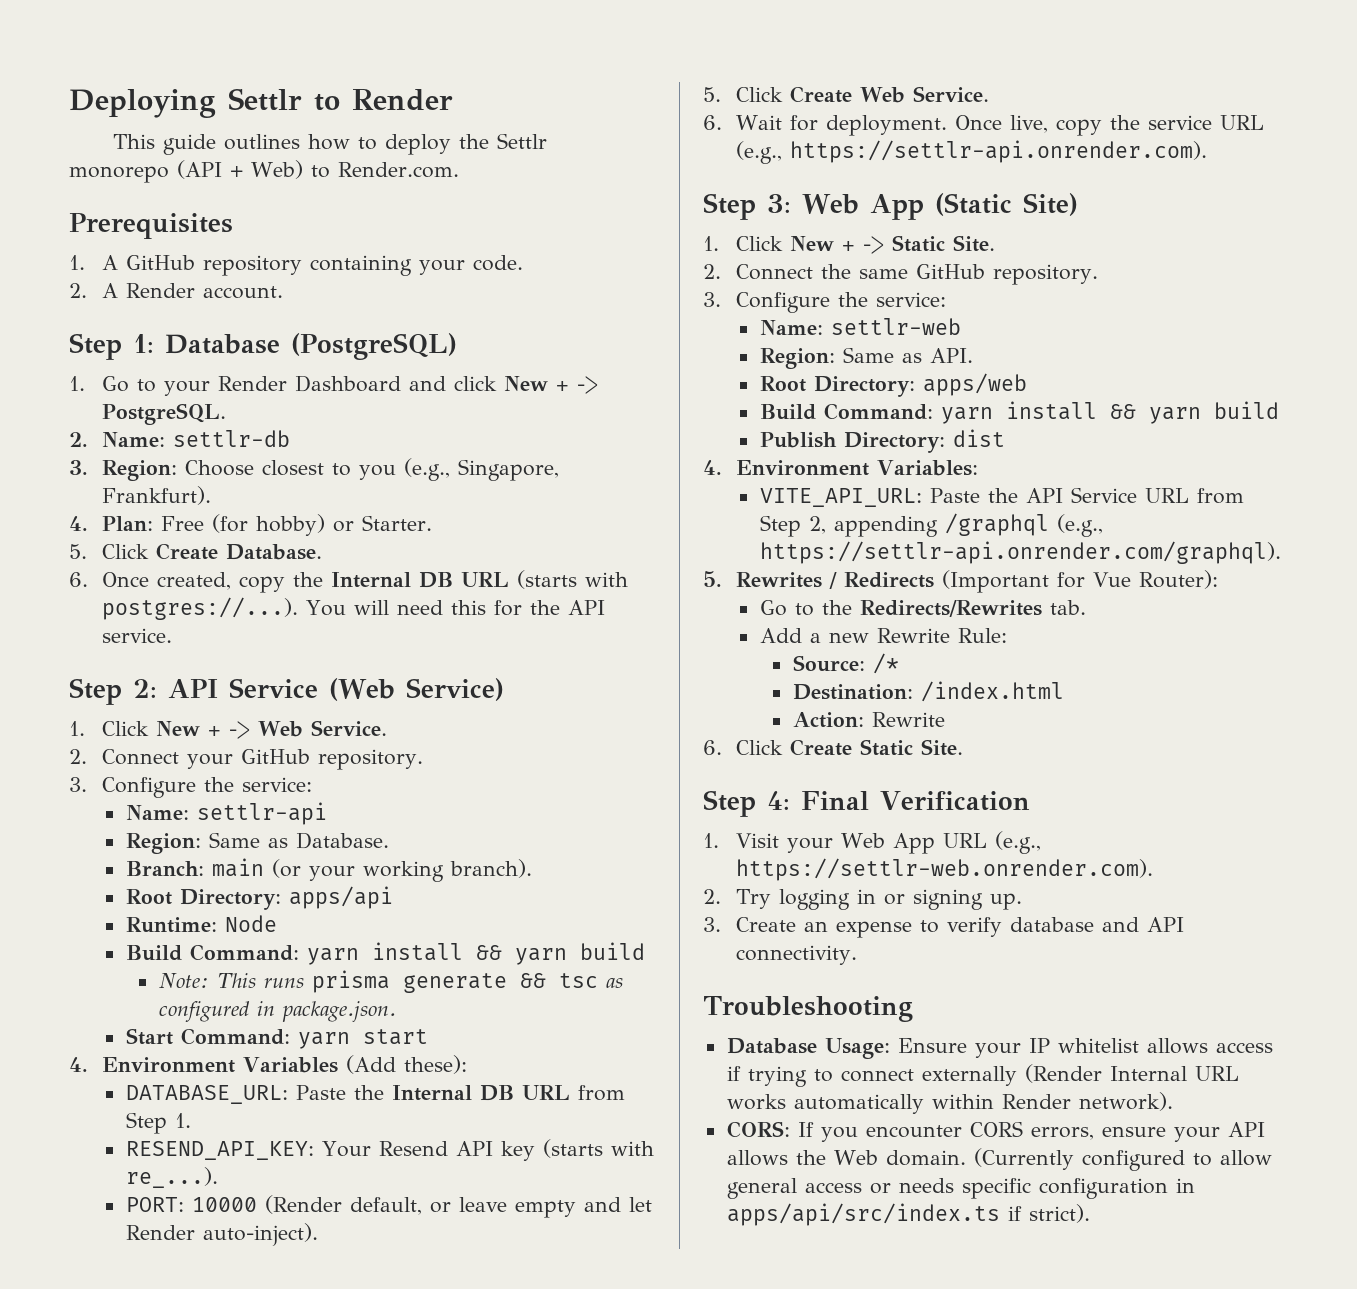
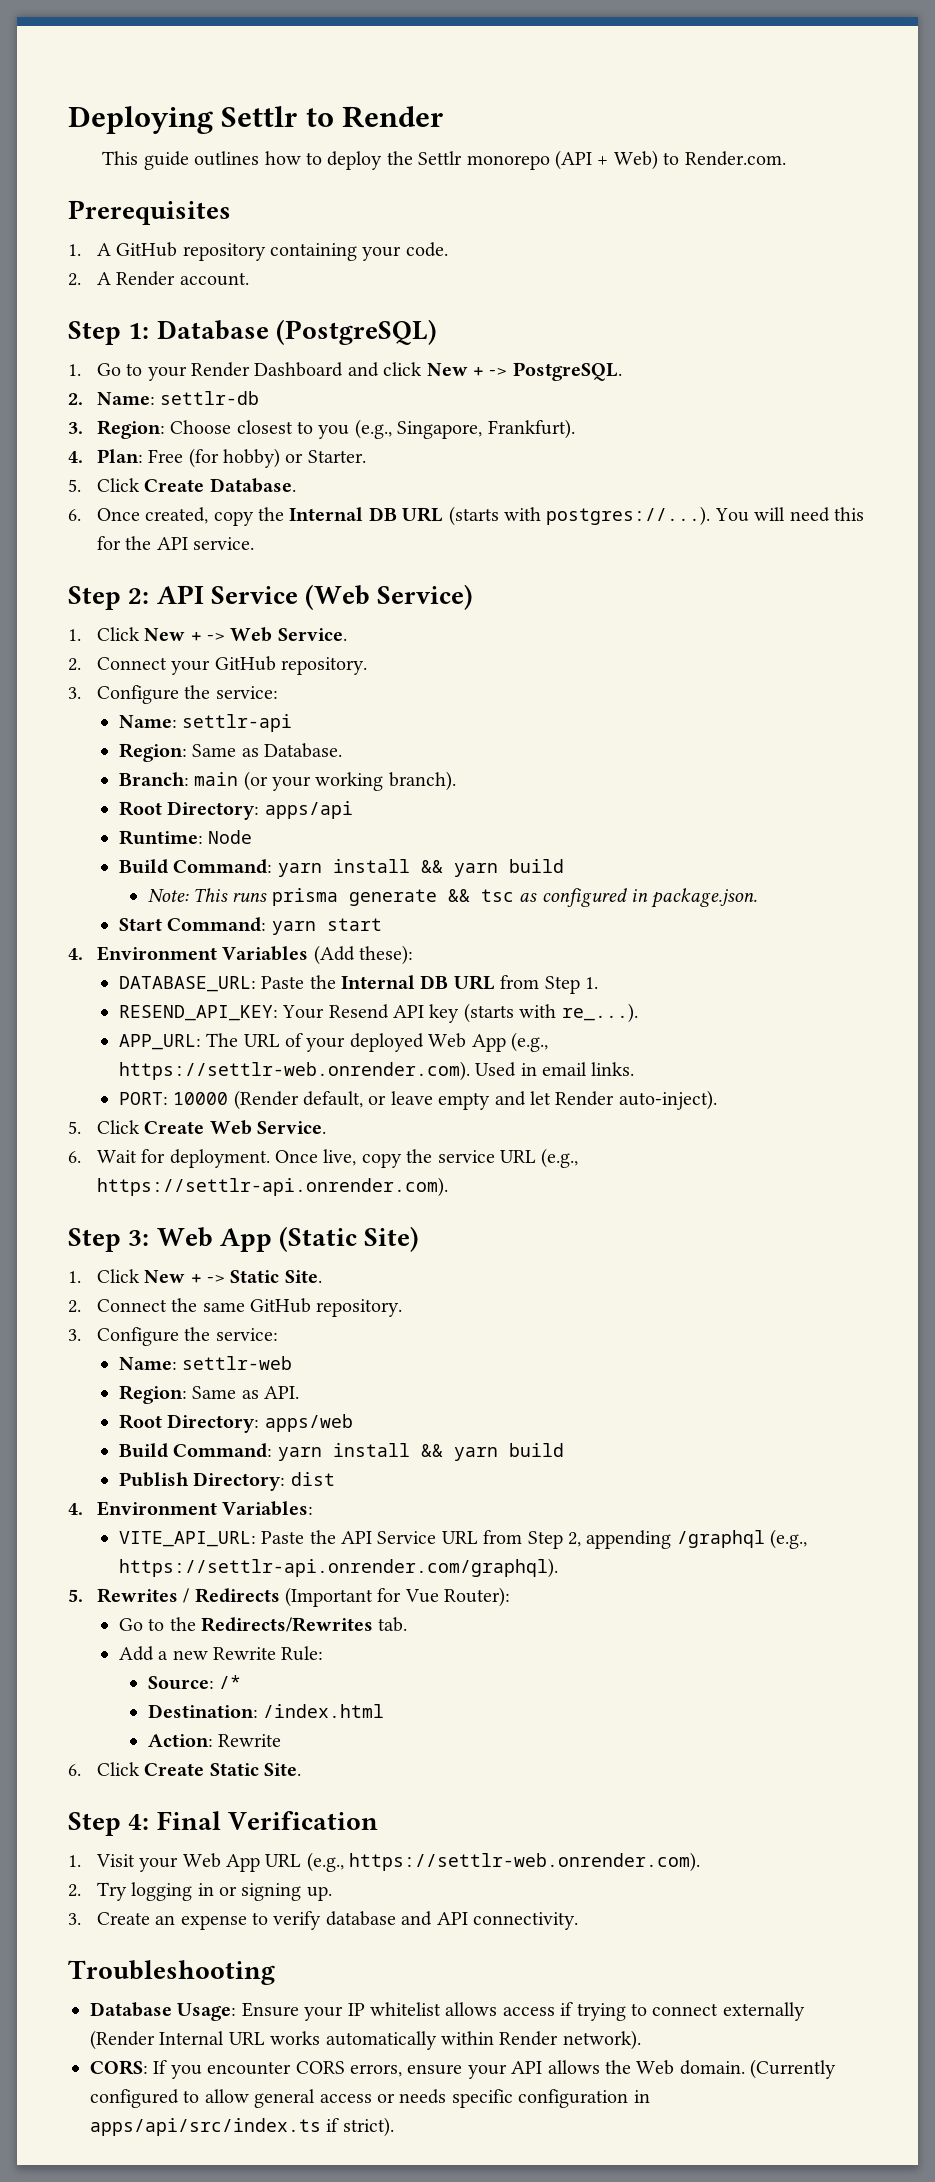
(218, 1177) none -> [118,1032,548,1052] [118,1061,635,1081] // APP_URL: The URL of your deployed Web App (e.g., https://settlr-web.onrender.com). Used in email links.

